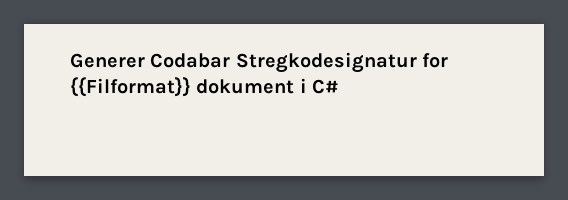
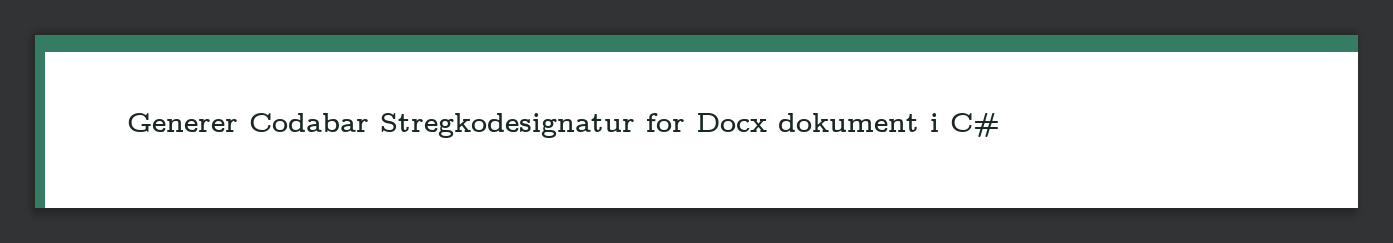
[70,77,191,97] {{Filformat}} -> [696,113,767,132] Docx

